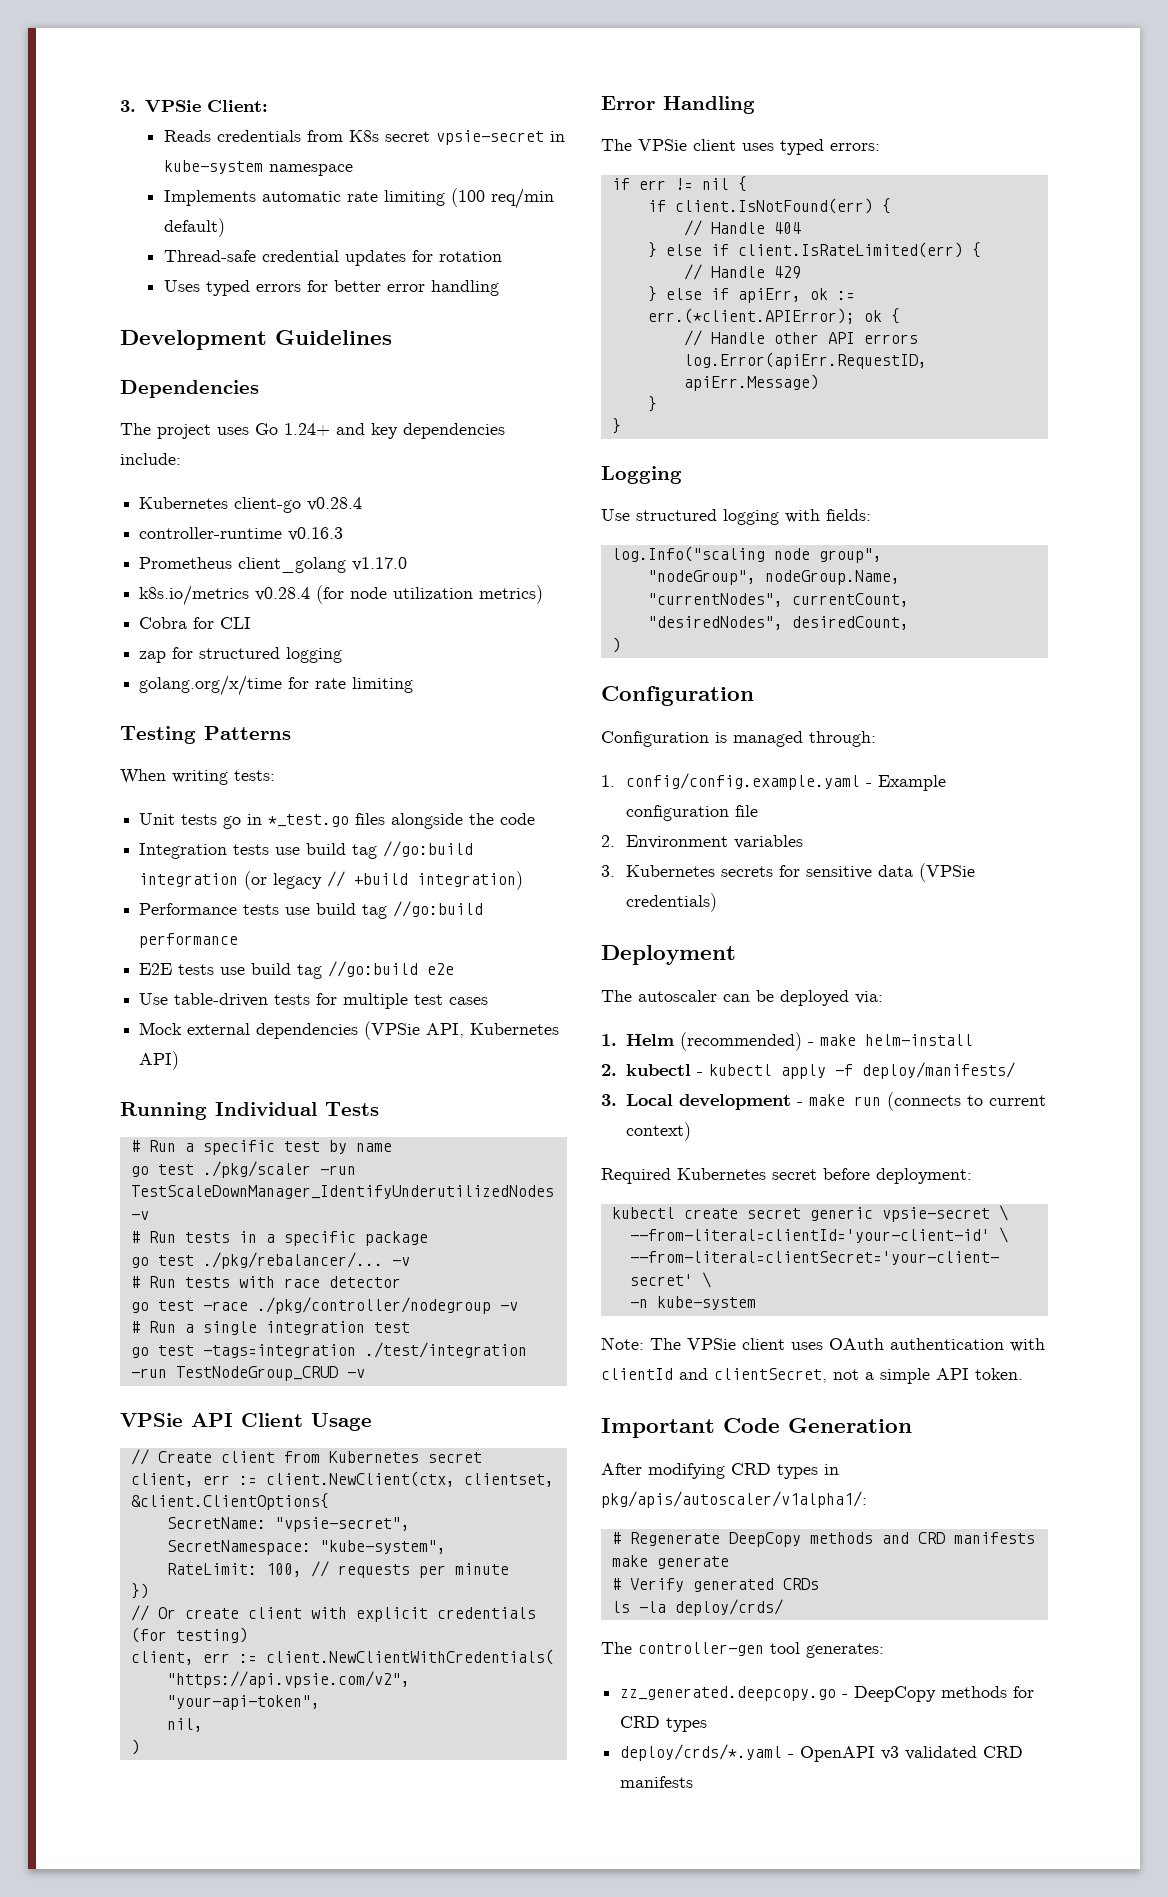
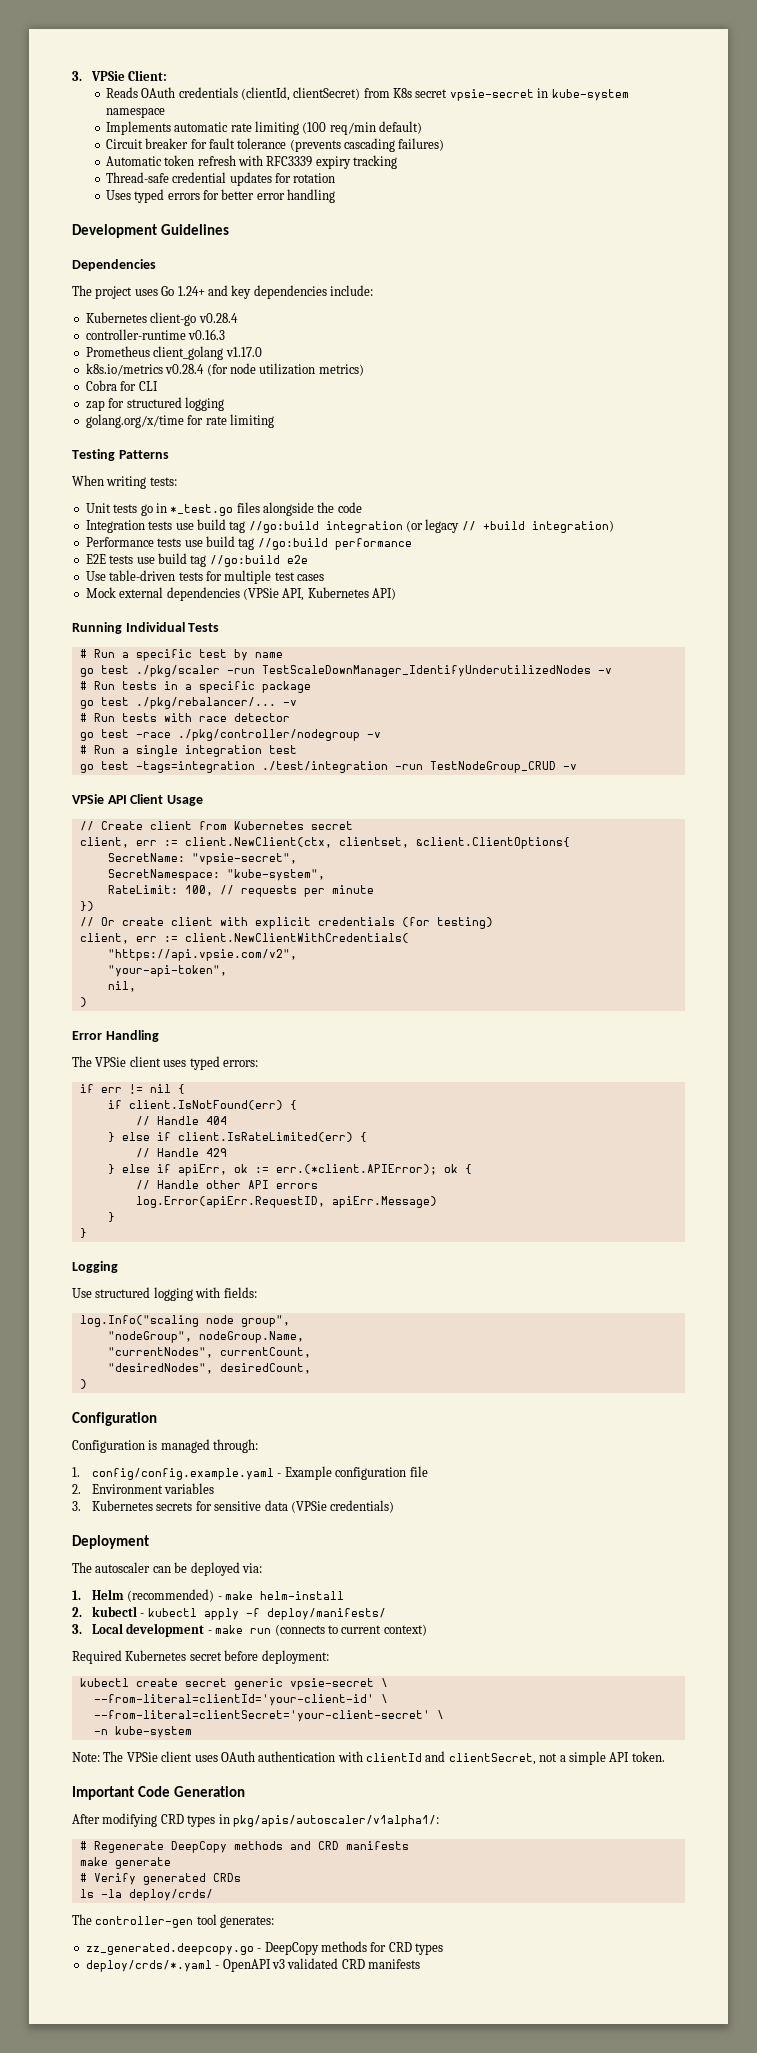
[217,130,302,142] credentials -> [141,87,361,101] OAuth credentials (clientId, clientSecret)
(226, 227) none -> [105,138,445,152] [105,155,398,169] // Circuit breaker for fault tolerance (prevents cascading failures) // Automatic token refresh with RFC3339 expiry tracking

